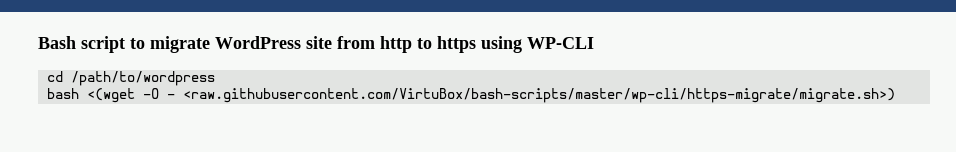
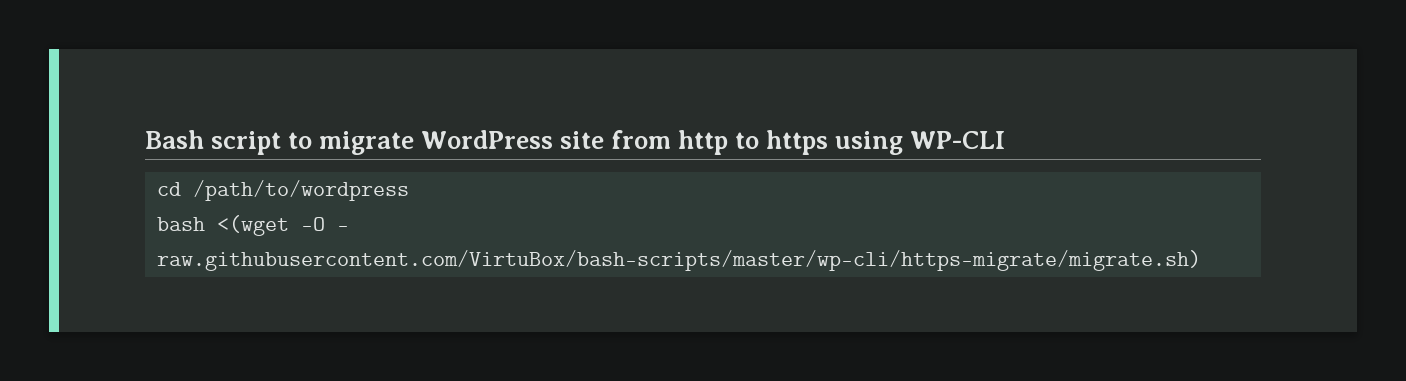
[183,88,896,103] <raw.githubusercontent.com/VirtuBox/bash-scripts/master/wp-cli/https-migrate/migrate.sh>) -> [157,250,1202,271] raw.githubusercontent.com/VirtuBox/bash-scripts/master/wp-cli/https-migrate/migrate.sh)

